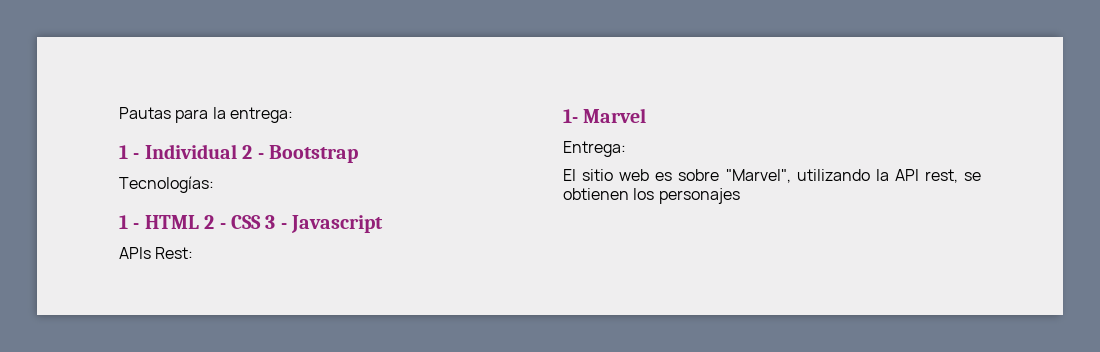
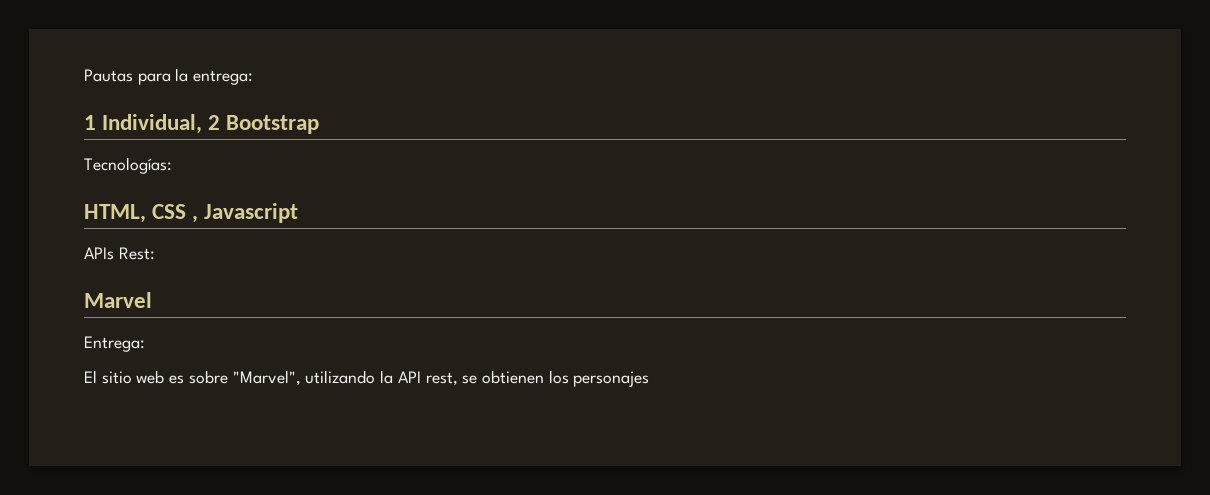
[133,144,358,163] [119,176,214,193] [119,215,287,229] - Individual 2 - Bootstrap // Tecnologías: // 1 - HTML 2 - CSS 3 - -> [102,114,320,134] [84,157,172,174] [84,204,199,223] Individual, 2 Bootstrap // Tecnologías: // HTML, CSS ,
[563,109,578,123] 1- -> (155, 253) none

